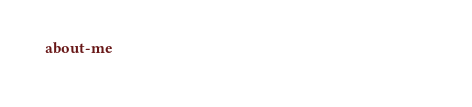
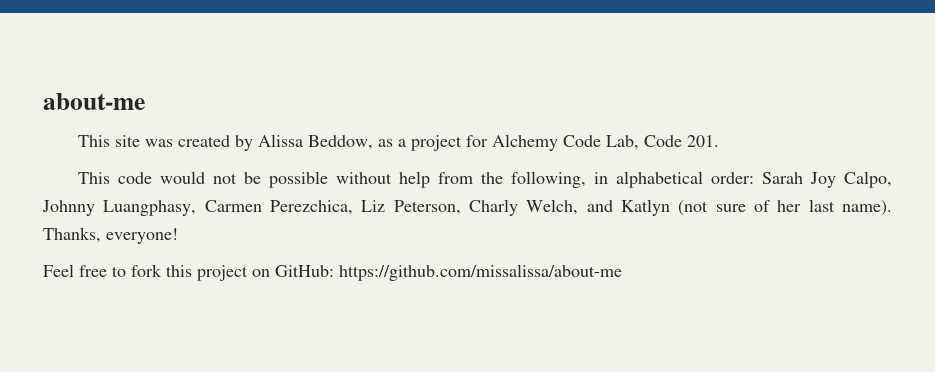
(113, 48) none -> [78,134,720,151] [78,171,893,188] [42,199,893,216] [43,227,178,244] [43,264,622,281] // This site was created by Alissa Beddow, as a project for Alchemy Code Lab, Code 201. // This code would not be possible without help from the following, in alphabetical order: Sarah Joy Calpo, Johnny Luangphasy, Carmen Perezchica, Liz Peterson, Charly Welch, and Katlyn (not sure of her last name). Thanks, everyone! // Feel free to fork this project on GitHub: https://github.com/missalissa/about-me

